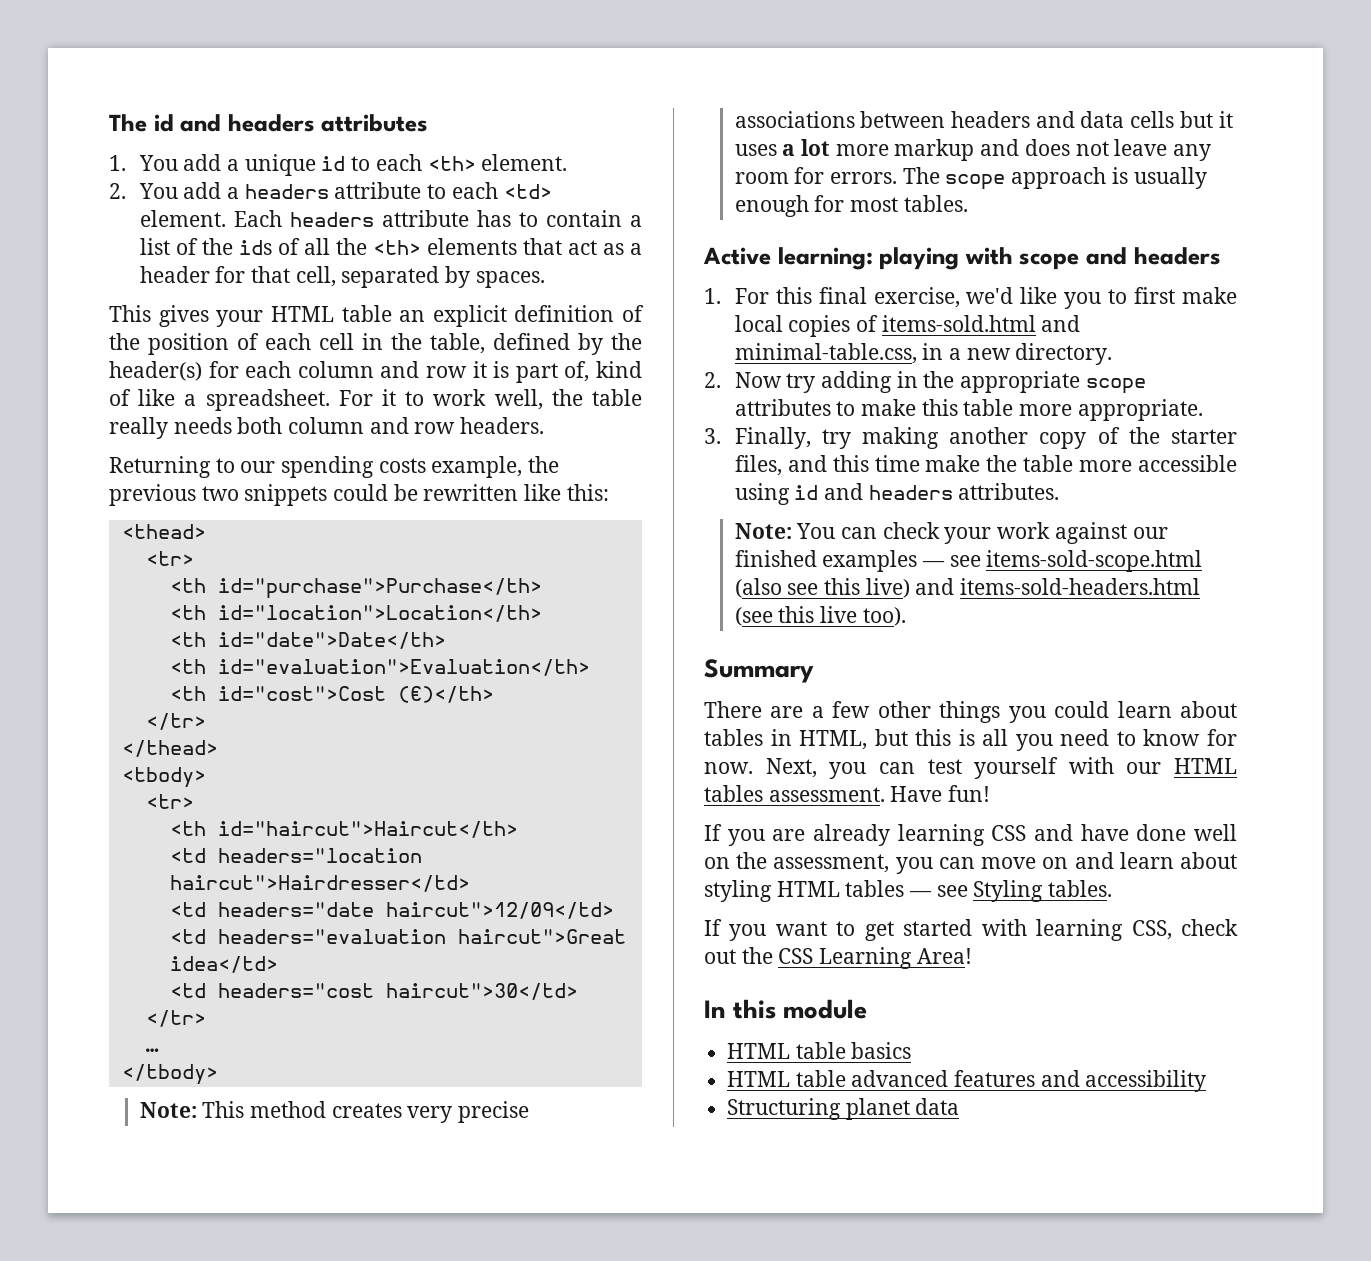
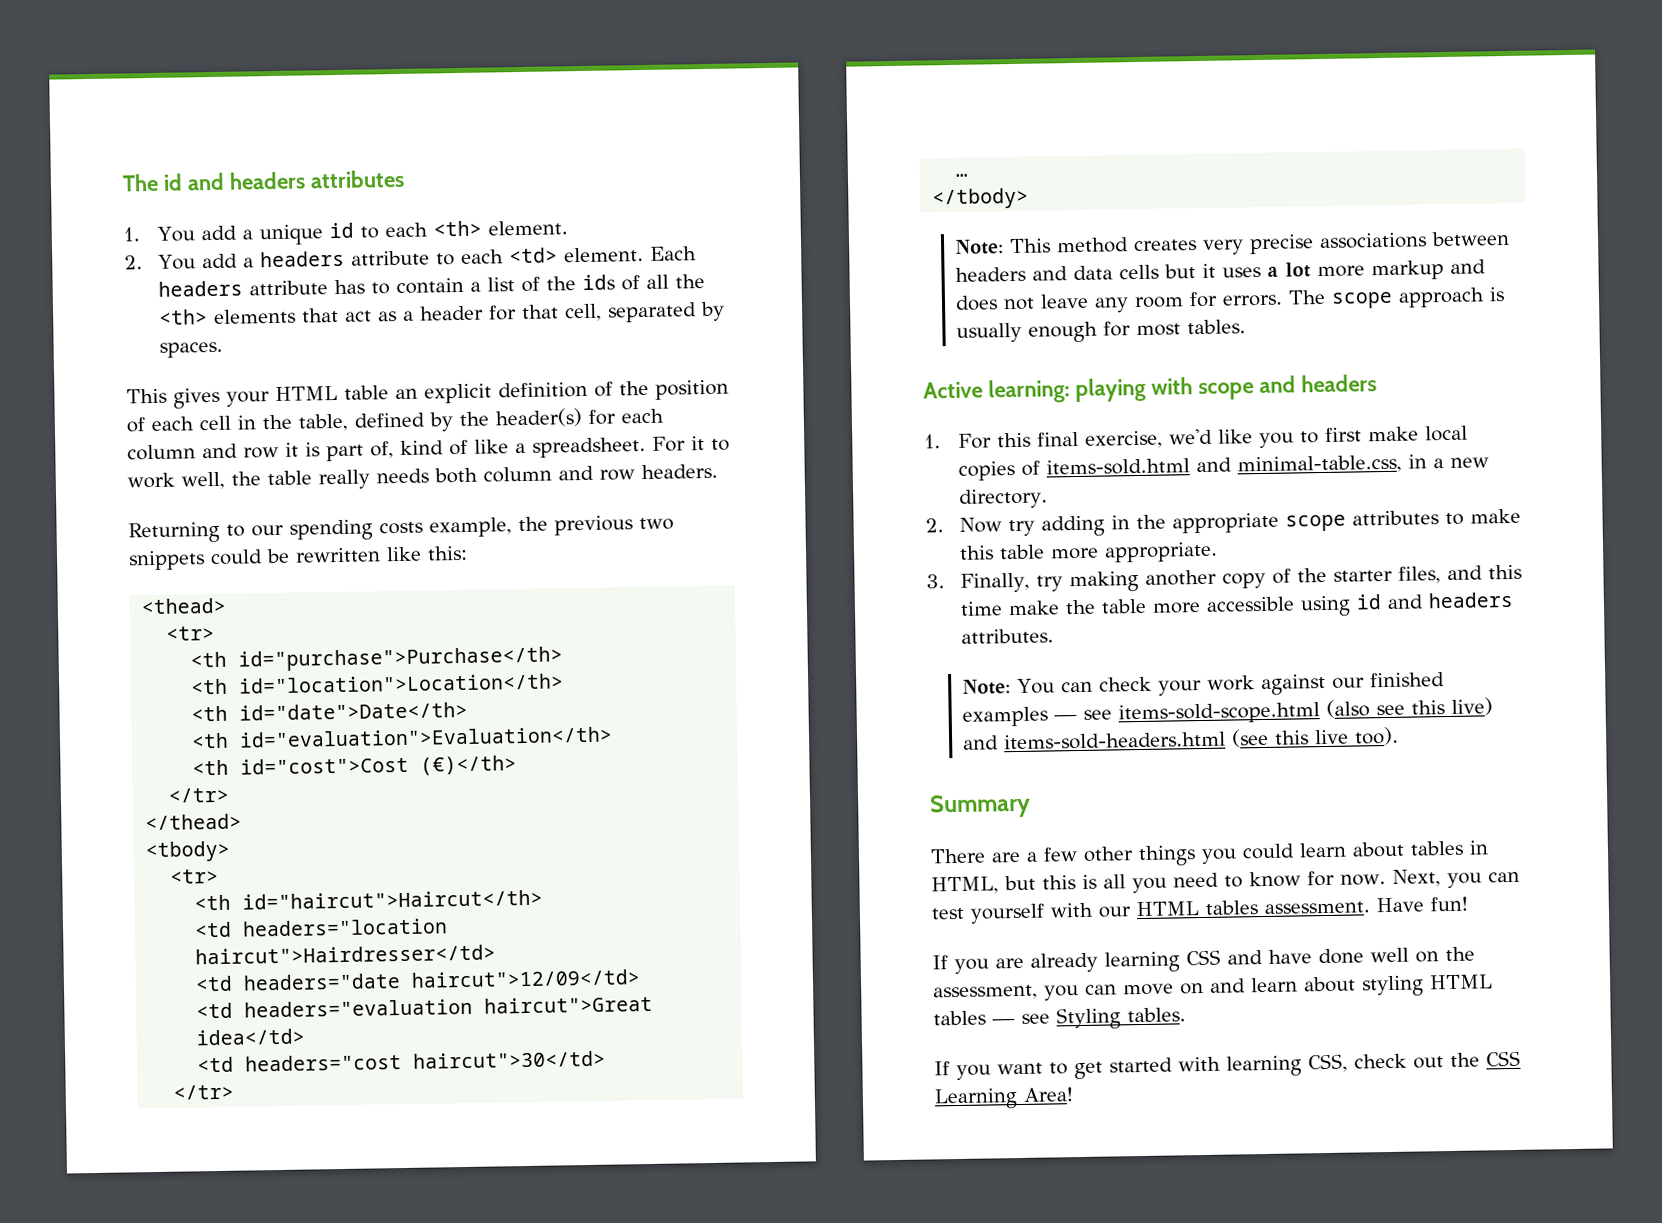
[704,999,868,1019] [727,1042,912,1059] [727,1070,1207,1092] [727,1098,960,1120] // In this module // HTML table basics // HTML table advanced features and accessibility // Structuring planet data -> (1073, 1094) none

